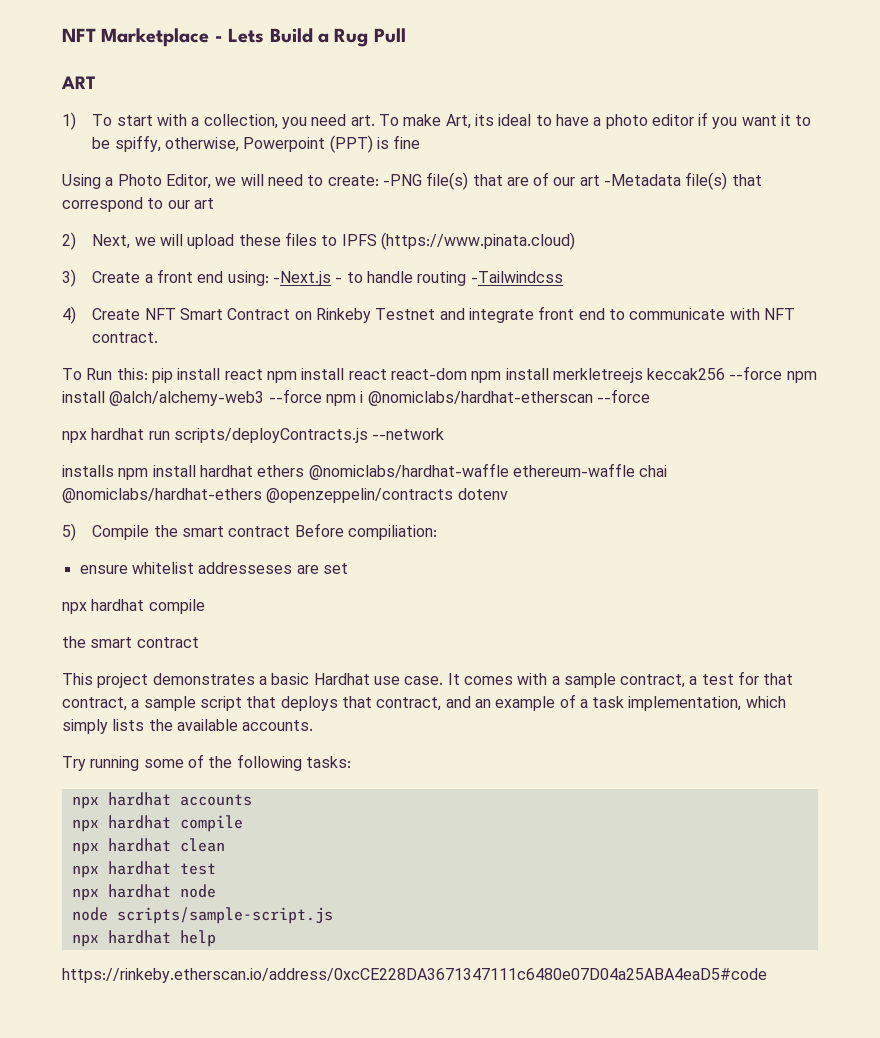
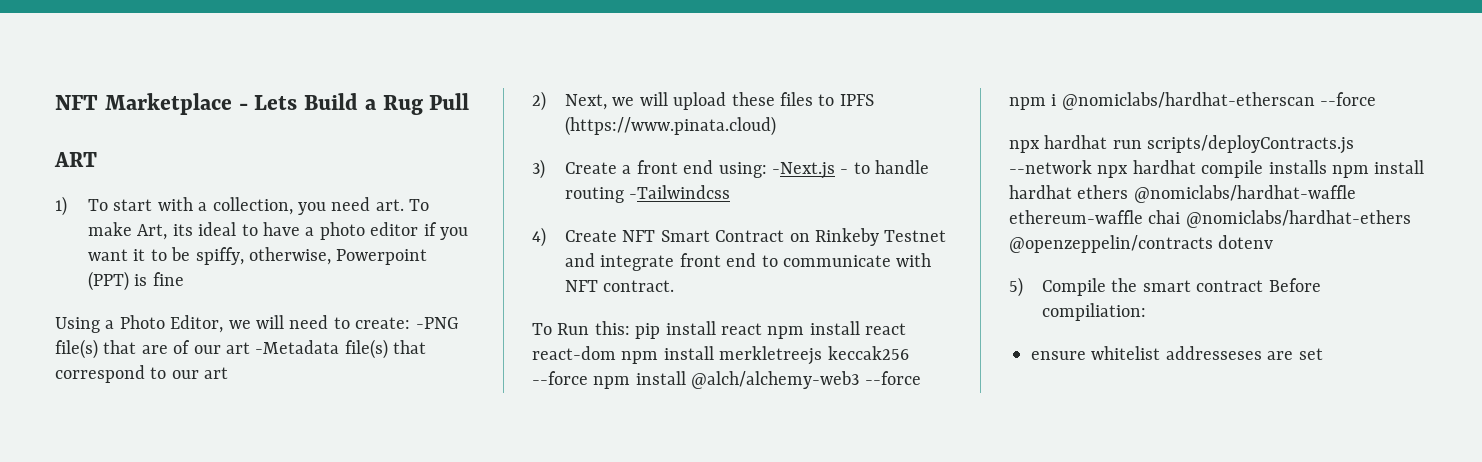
(445, 434) // -> [1097,160,1264,178] npx hardhat compile
[62,599,205,614] [62,636,199,648] [62,671,794,688] [62,694,786,711] [62,719,314,734] [62,754,351,771] [71,792,252,809] [71,815,243,832] [71,838,225,855] [71,861,216,878] [71,884,216,901] [71,907,333,924] [71,930,216,947] [62,968,767,983] // npx hardhat compile // the smart contract // This project demonstrates a basic Hardhat use case. It comes with a sample contract, a test for that contract, a sample script that deploys that contract, and an example of a task implementation, which simply lists the available accounts. // Try running some of the following tasks: // npx hardhat accounts // npx hardhat compile // npx hardhat clean // npx hardhat test // npx hardhat node // node scripts/sample-script.js // npx hardhat help // https://rinkeby.etherscan.io/address/0xcCE228DA3671347111c6480e07D04a25ABA4eaD5#code -> (1323, 354) none

